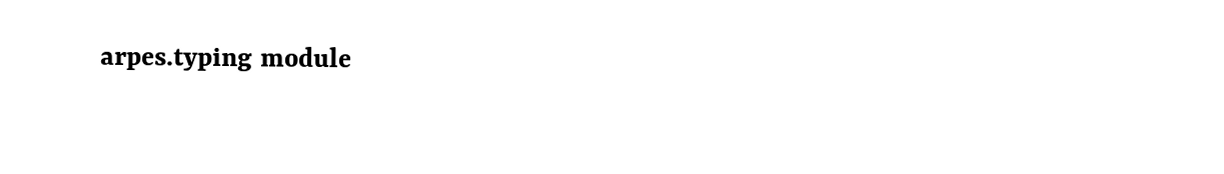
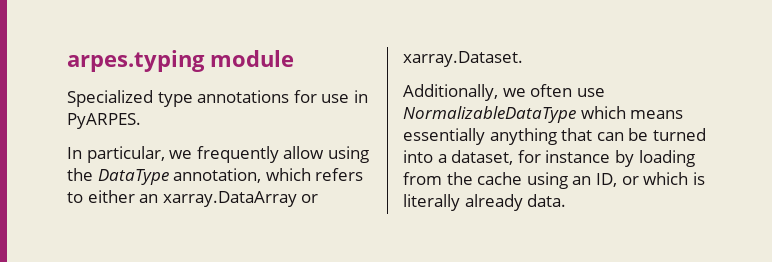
(352, 57) none -> [67,90,368,107] [67,113,141,129] [67,146,369,163] [67,168,364,185] [67,190,319,207] [403,51,523,67] [403,84,605,101] [403,106,684,123] [403,128,706,145] [403,150,695,167] [403,172,705,189] [403,194,567,211] // Specialized type annotations for use in PyARPES. // In particular, we frequently allow using the DataType annotation, which refers to either an xarray.DataArray or xarray.Dataset. // Additionally, we often use NormalizableDataType which means essentially anything that can be turned into a dataset, for instance by loading from the cache using an ID, or which is literally already data.

